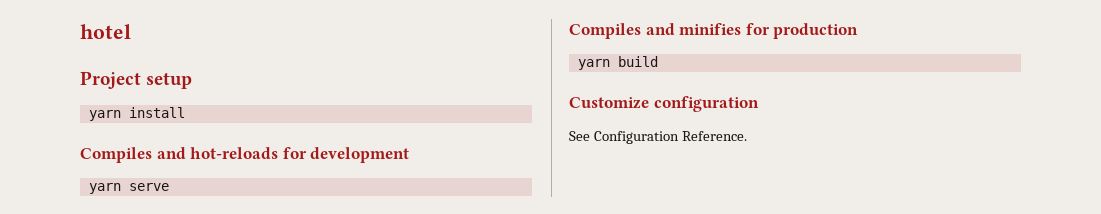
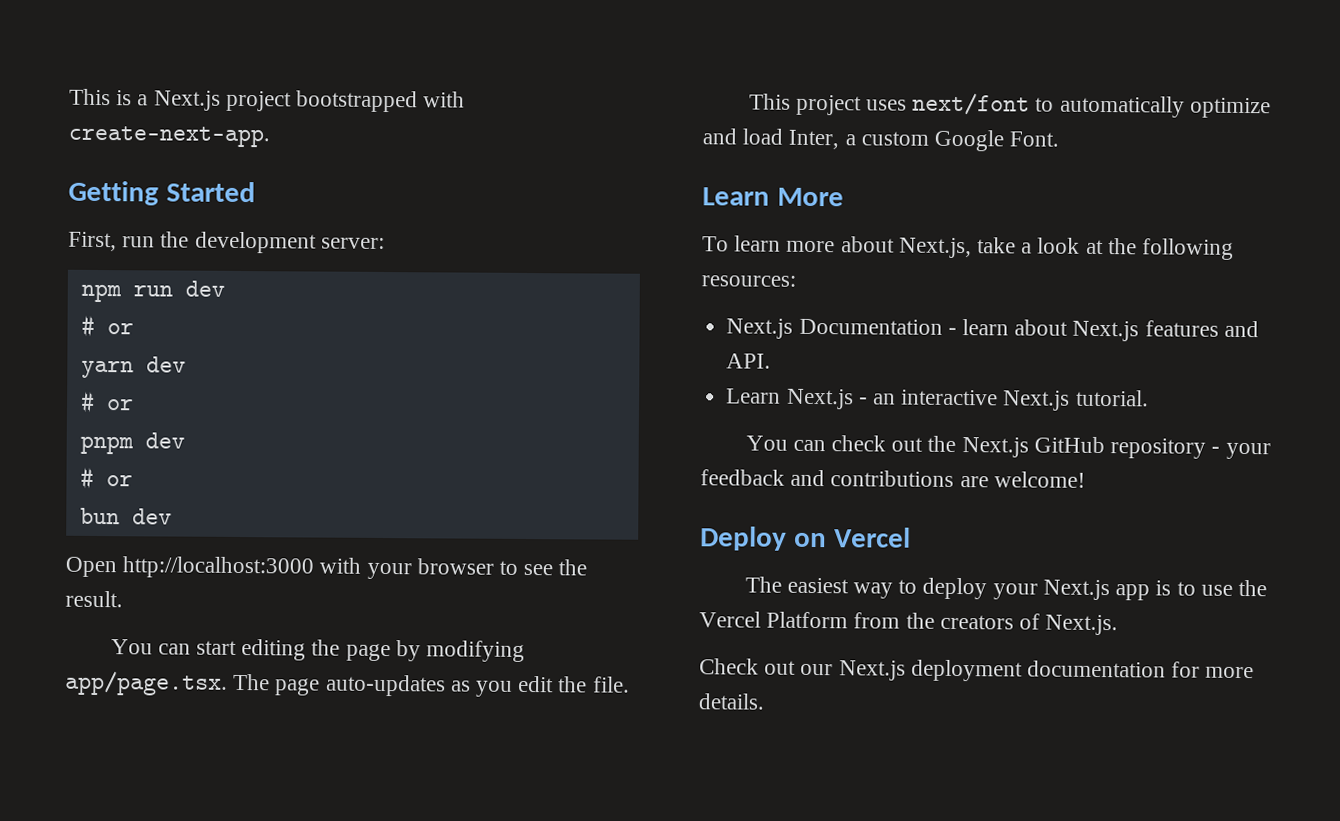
[80,24,131,39] [80,71,193,89] [88,107,185,121] [80,147,410,163] [88,183,169,194] [569,23,859,39] [577,56,658,70] [569,96,759,112] [569,131,747,144] hotel // Project setup // yarn install // Compiles and hot-reloads for development // yarn serve // Compiles and minifies for production // yarn build // Customize configuration // See Configuration Reference. -> [69,88,466,113] [68,125,270,148] [68,180,256,206] [68,231,385,254] [80,280,225,303] [80,314,134,337] [80,356,186,379] [79,390,134,413] [79,432,185,455] [79,466,133,489] [79,507,172,525] [65,556,588,580] [65,590,123,608] [110,639,526,662] [65,670,630,697] [748,92,1271,119] [702,128,1060,152] [702,187,844,207] [702,235,1235,260] [701,275,796,287] [726,318,1259,342] [726,353,772,369] [726,388,1149,411] [745,435,1271,460] [700,469,1086,488] [700,526,911,551] [744,576,1267,601] [699,611,1119,636] [699,658,1255,682] [698,693,765,710] This is a Next.js project bootstrapped with create-next-app. // Getting Started // First, run the development server: // npm run dev // # or // yarn dev // # or // pnpm dev // # or // bun dev // Open http://localhost:3000 with your browser to see the result. // You can start editing the page by modifying app/page.tsx. The page auto-updates as you edit the file. // This project uses next/font to automatically optimize and load Inter, a custom Google Font. // Learn More // To learn more about Next.js, take a look at the following resources: // Next.js Documentation - learn about Next.js features and API. // Learn Next.js - an interactive Next.js tutorial. // You can check out the Next.js GitHub repository - your feedback and contributions are welcome! // Deploy on Vercel // The easiest way to deploy your Next.js app is to use the Vercel Platform from the creators of Next.js. // Check out our Next.js deployment documentation for more details.

